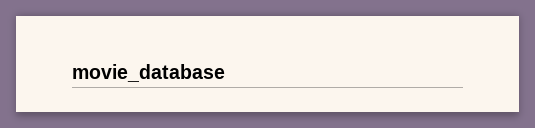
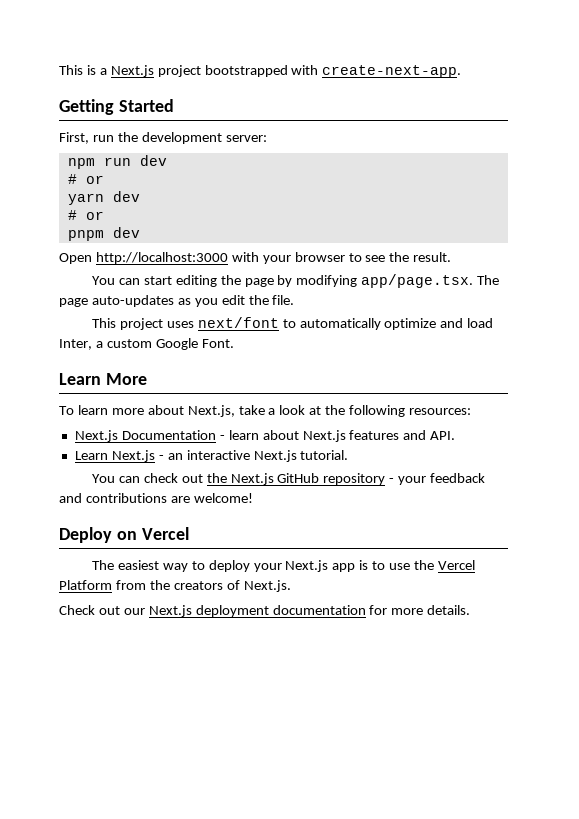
[72,64,225,82] movie_database -> [59,65,462,78] [59,99,174,115] [59,132,267,144] [67,155,167,169] [67,174,104,184] [67,191,140,205] [67,210,104,220] [67,227,140,241] [59,252,452,264] [91,274,500,288] [59,295,295,307] [91,317,494,330] [59,338,234,350] [59,373,147,385] [59,405,472,417] [74,430,456,442] [74,450,349,462] [91,473,486,485] [59,493,253,503] [59,527,189,543] [91,560,475,572] [59,580,291,592] [59,605,471,617] This is a Next.js project bootstrapped with create-next-app. // Getting Started // First, run the development server: // npm run dev // # or // yarn dev // # or // pnpm dev // Open http://localhost:3000 with your browser to see the result. // You can start editing the page by modifying app/page.tsx. The page auto-updates as you edit the file. // This project uses next/font to automatically optimize and load Inter, a custom Google Font. // Learn More // To learn more about Next.js, take a look at the following resources: // Next.js Documentation - learn about Next.js features and API. // Learn Next.js - an interactive Next.js tutorial. // You can check out the Next.js GitHub repository - your feedback and contributions are welcome! // Deploy on Vercel // The easiest way to deploy your Next.js app is to use the Vercel Platform from the creators of Next.js. // Check out our Next.js deployment documentation for more details.

